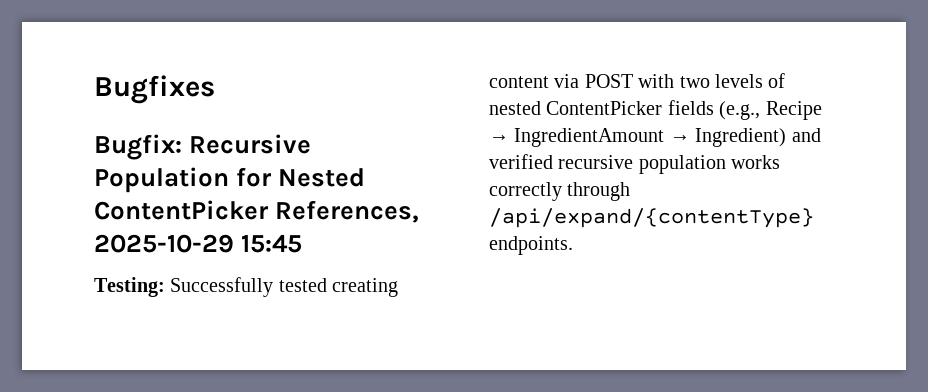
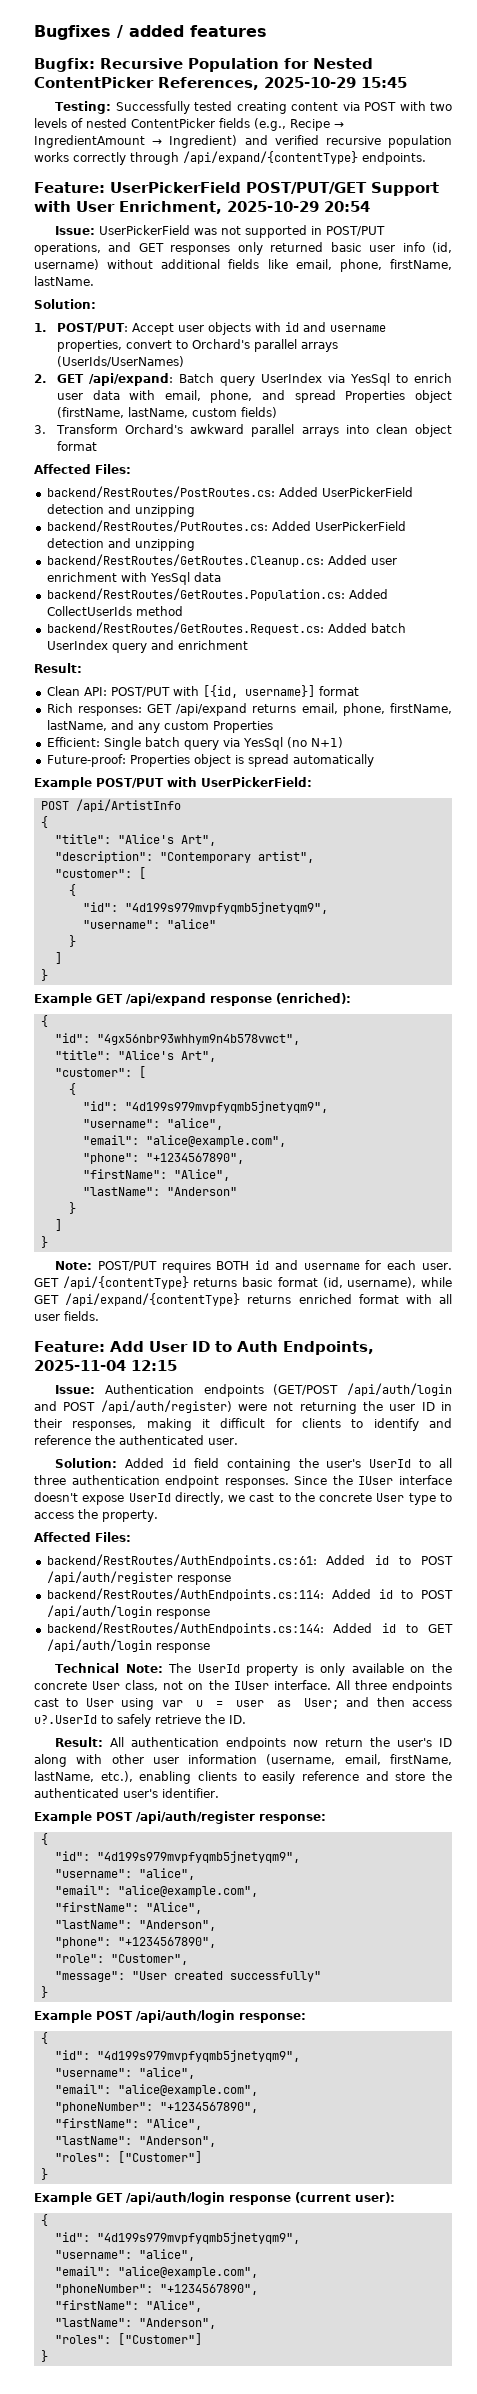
(215, 89) none -> [117,25,267,38] / added features
(573, 245) none -> [34,182,439,196] [34,201,370,214] [55,225,386,238] [34,242,453,255] [34,259,453,272] [34,276,94,286] [34,299,96,309] [34,322,386,335] [56,339,338,352] [56,356,184,367] [34,373,452,386] [56,390,452,403] [56,407,277,418] [34,424,452,437] [56,441,97,451] [34,464,131,474] [46,486,413,498] [46,504,195,517] [46,520,406,532] [46,538,195,551] [46,554,397,567] [46,572,221,585] [46,588,388,601] [46,606,183,616] [46,622,406,635] [46,640,248,653] [34,663,82,673] [46,685,359,698] [46,703,452,716] [46,720,273,733] [46,737,343,750] [46,754,374,767] [34,777,312,790] [40,799,181,812] [40,816,48,828] [54,834,216,846] [54,851,314,863] [54,867,146,879] [68,884,76,896] [82,902,328,914] [82,919,216,929] [68,935,76,947] [54,952,62,964] [40,969,48,981] [34,993,351,1006] [40,1015,48,1027] [54,1033,300,1045] [54,1050,216,1062] [54,1066,146,1078] [68,1083,76,1095] [82,1101,328,1113] [82,1118,223,1130] [82,1135,286,1147] [82,1153,244,1164] [82,1169,230,1181] [82,1187,237,1196] [68,1202,76,1214] [54,1219,62,1231] [40,1236,48,1248] [55,1260,453,1273] [34,1276,453,1289] [34,1293,453,1306] [34,1311,99,1321] [34,1341,374,1355] [34,1360,177,1371] [55,1383,452,1397] [34,1400,452,1414] [34,1418,452,1431] [34,1435,238,1445] [55,1458,453,1471] [34,1475,452,1488] [34,1492,452,1505] [34,1509,158,1522] [34,1532,131,1542] [46,1554,453,1567] [46,1571,231,1585] [46,1588,453,1601] [46,1605,210,1619] [46,1622,453,1635] [46,1639,210,1653] [55,1663,453,1676] [34,1680,452,1693] [34,1697,453,1710] [34,1714,246,1727] [55,1737,452,1750] [34,1754,452,1767] [34,1771,453,1784] [34,1788,219,1798] [34,1811,326,1824] [40,1833,48,1845] [54,1851,300,1863] [54,1868,195,1880] [54,1885,258,1897] [54,1902,202,1914] [54,1920,216,1931] [54,1937,216,1948] [54,1954,188,1965] [54,1971,321,1982] [40,1986,48,1998] [34,2010,306,2023] [40,2032,48,2044] [54,2050,300,2062] [54,2067,195,2079] [54,2084,258,2096] [54,2102,258,2113] [54,2118,202,2130] [54,2136,216,2147] [54,2151,202,2163] [40,2168,48,2180] [34,2192,395,2205] [40,2214,48,2226] [54,2232,300,2244] [54,2249,195,2261] [54,2266,258,2278] [54,2284,258,2295] [54,2300,202,2312] [54,2318,216,2329] [54,2333,202,2345] [40,2350,48,2362] // Feature: UserPickerField POST/PUT/GET Support with User Enrichment, 2025-10-29 20:54 // Issue: UserPickerField was not supported in POST/PUT operations, and GET responses only returned basic user info (id, username) without additional fields like email, phone, firstName, lastName. // Solution: // 1. POST/PUT: Accept user objects with id and username properties, convert to Orchard's parallel arrays (UserIds/UserNames) // 2. GET /api/expand: Batch query UserIndex via YesSql to enrich user data with email, phone, and spread Properties object (firstName, lastName, custom fields) // 3. Transform Orchard's awkward parallel arrays into clean object format // Affected Files: // backend/RestRoutes/PostRoutes.cs: Added UserPickerField detection and unzipping // backend/RestRoutes/PutRoutes.cs: Added UserPickerField detection and unzipping // backend/RestRoutes/GetRoutes.Cleanup.cs: Added user enrichment with YesSql data // backend/RestRoutes/GetRoutes.Population.cs: Added CollectUserIds method // backend/RestRoutes/GetRoutes.Request.cs: Added batch UserIndex query and enrichment // Result: // Clean API: POST/PUT with [{id, username}] format // Rich responses: GET /api/expand returns email, phone, firstName, lastName, and any custom Properties // Efficient: Single batch query via YesSql (no N+1) // Future-proof: Properties object is spread automatically // Example POST/PUT with UserPickerField: // POST /api/ArtistInfo // { // "title": "Alice's Art", // "description": "Contemporary artist", // "customer": [ // { // "id": "4d199s979mvpfyqmb5jnetyqm9", // "username": "alice" // } // ] // } // Example GET /api/expand response (enriched): // { // "id": "4gx56nbr93whhym9n4b578vwct", // "title": "Alice's Art", // "customer": [ // { // "id": "4d199s979mvpfyqmb5jnetyqm9", // "username": "alice", // "email": "alice@example.com", // "phone": "+1234567890", // "firstName": "Alice", // "lastName": "Anderson" // } // ] // } // Note: POST/PUT requires BOTH id and username for each user. GET /api/{contentType} returns basic format (id, username), while GET /api/expand/{contentType} returns enriched format with all user fields. // Feature: Add User ID to Auth Endpoints, 2025-11-04 12:15 // Issue: Authentication endpoints (GET/POST /api/auth/login and POST /api/auth/register) were not returning the user ID in their responses, making it difficult for clients to identify and reference the authenticated user. // Solution: Added id field containing the user's UserId to all three authentication endpoint responses. Since the IUser interface doesn't expose UserId directly, we cast to the concrete User type to access the property. // Affected Files: // backend/RestRoutes/AuthEndpoints.cs:61: Added id to POST /api/auth/register response // backend/RestRoutes/AuthEndpoints.cs:114: Added id to POST /api/auth/login response // backend/RestRoutes/AuthEndpoints.cs:144: Added id to GET /api/auth/login response // Technical Note: The UserId property is only available on the concrete User class, not on the IUser interface. All three endpoints cast to User using var u = user as User; and then access u?.UserId to safely retrieve the ID. // Result: All authentication endpoints now return the user's ID along with other user information (username, email, firstName, lastName, etc.), enabling clients to easily reference and store the authenticated user's identifier. // Example POST /api/auth/register response: // { // "id": "4d199s979mvpfyqmb5jnetyqm9", // "username": "alice", // "email": "alice@example.com", // "firstName": "Alice", // "lastName": "Anderson", // "phone": "+1234567890", // "role": "Customer", // "message": "User created successfully" // } // Example POST /api/auth/login response: // { // "id": "4d199s979mvpfyqmb5jnetyqm9", // "username": "alice", // "email": "alice@example.com", // "phoneNumber": "+1234567890", // "firstName": "Alice", // "lastName": "Anderson", // "roles": ["Customer"] // } // Example GET /api/auth/login response (current user): // { // "id": "4d199s979mvpfyqmb5jnetyqm9", // "username": "alice", // "email": "alice@example.com", // "phoneNumber": "+1234567890", // "firstName": "Alice", // "lastName": "Anderson", // "roles": ["Customer"] // }

